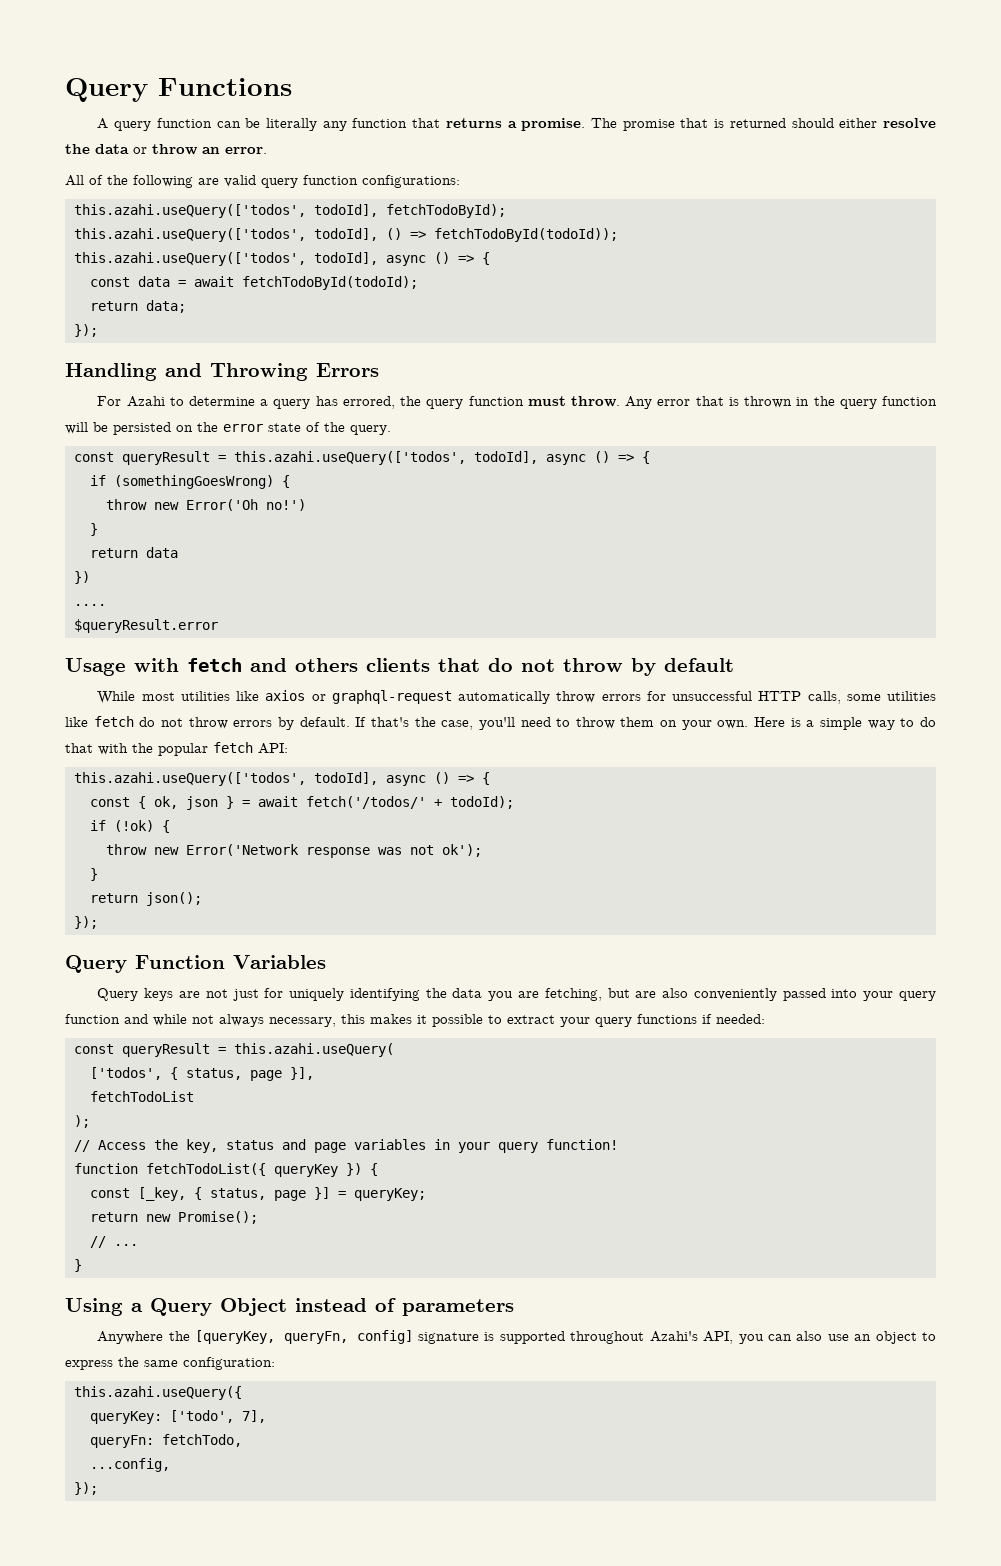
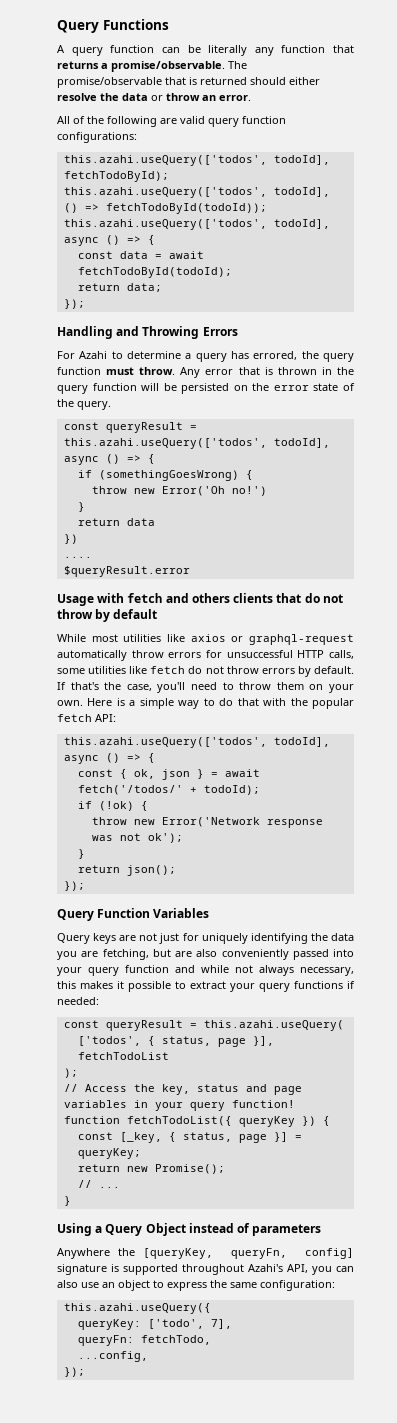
[521,118,675,131] promise. The promise -> [111,61,247,72] [57,77,162,88] promise/observable. The promise/observable

